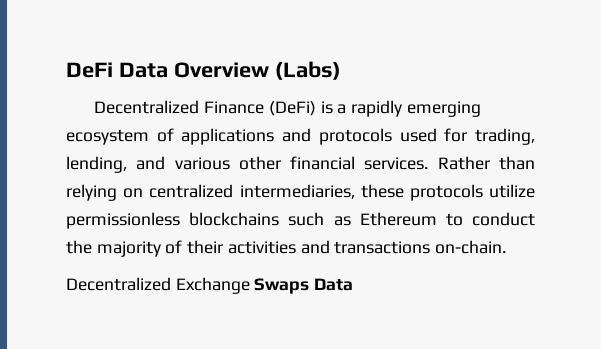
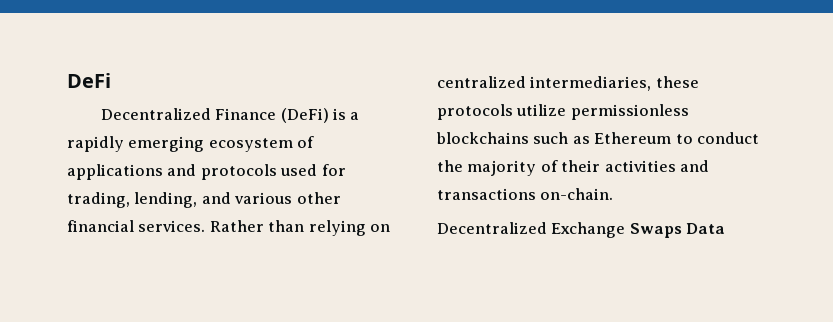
[118,61,341,80] Data Overview (Labs) -> (111, 80) none

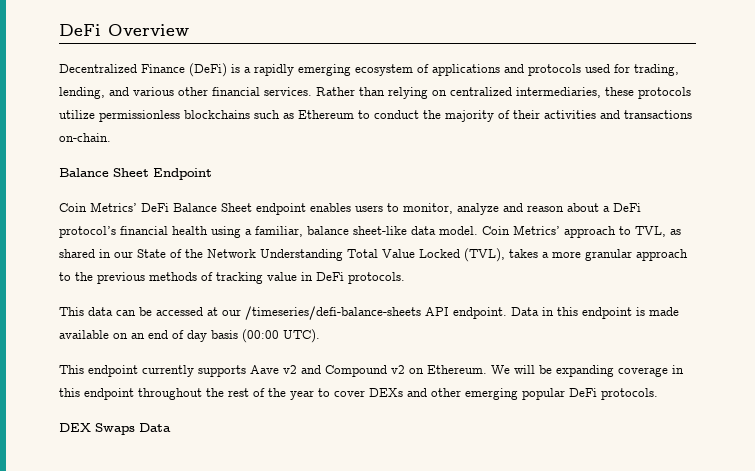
[67,73,111,88] DeFi -> [59,24,189,36] DeFi Overview
[437,222,626,238] Decentralized Exchange -> [59,168,212,180] [59,202,641,215] [59,225,681,238] [59,248,688,262] [59,272,405,284] [59,306,679,320] [59,329,320,343] [59,365,684,377] [59,388,658,400] [59,423,91,432] Balance Sheet Endpoint // Coin Metrics’ DeFi Balance Sheet endpoint enables users to monitor, analyze and reason about a DeFi protocol’s financial health using a familiar, balance sheet-like data model. Coin Metrics’ approach to TVL, as shared in our State of the Network Understanding Total Value Locked (TVL), takes a more granular approach to the previous methods of tracking value in DeFi protocols. // This data can be accessed at our /timeseries/defi-balance-sheets API endpoint. Data in this endpoint is made available on an end of day basis (00:00 UTC). // This endpoint currently supports Aave v2 and Compound v2 on Ethereum. We will be expanding coverage in this endpoint throughout the rest of the year to cover DEXs and other emerging popular DeFi protocols. // DEX

